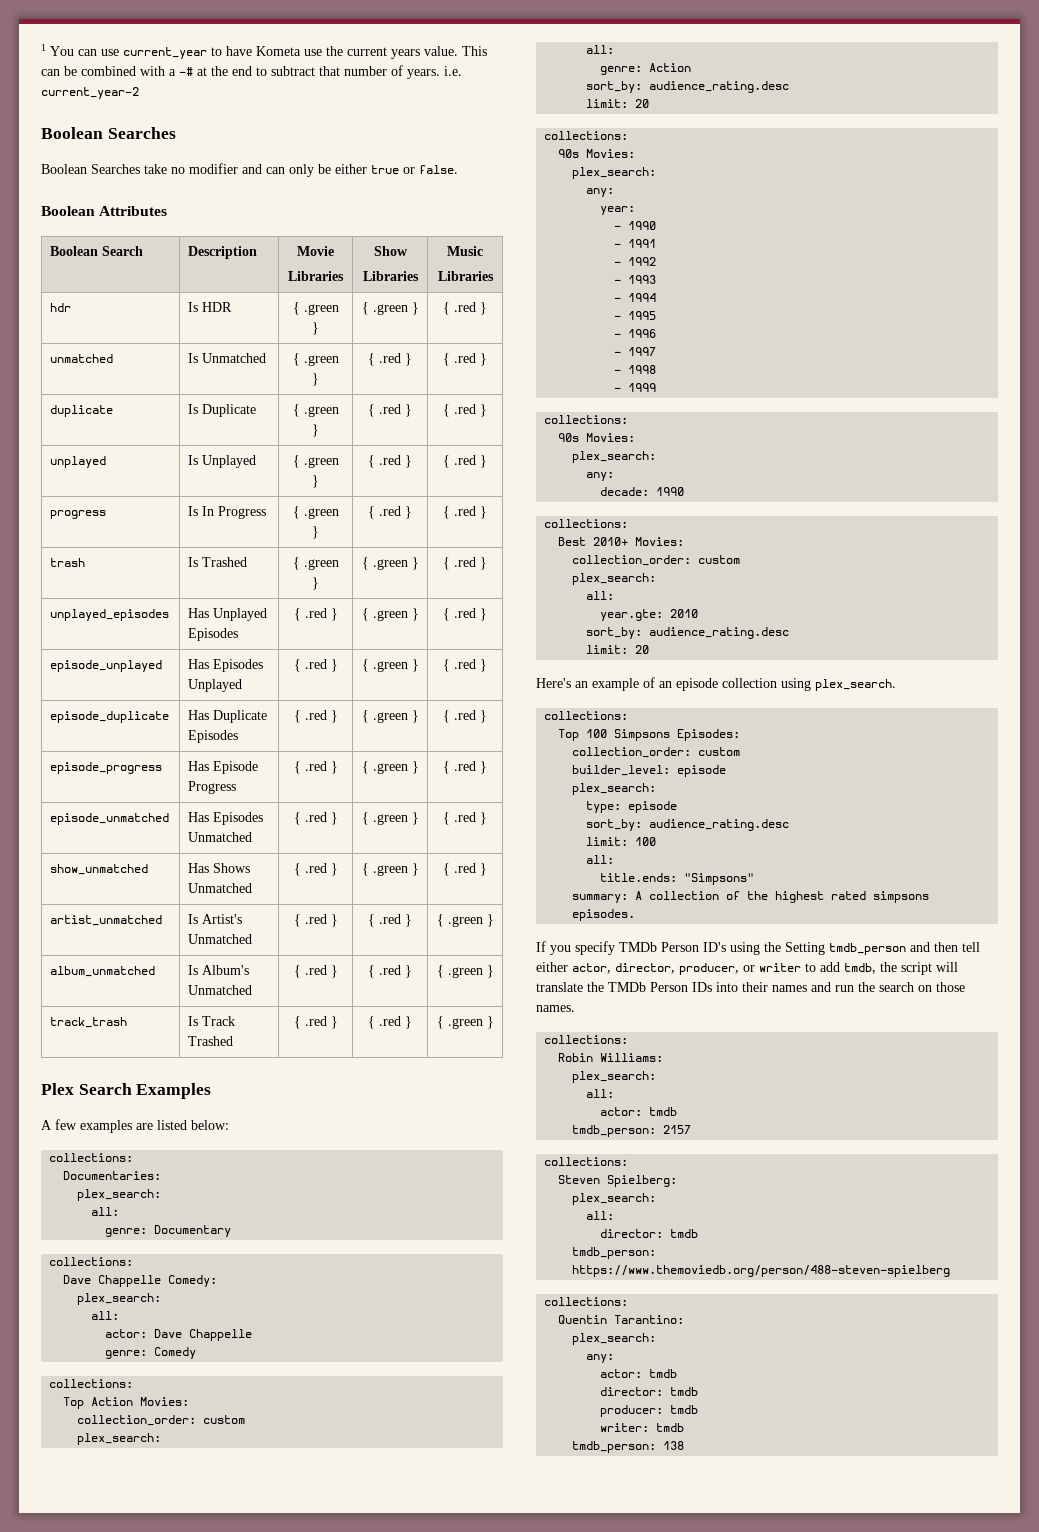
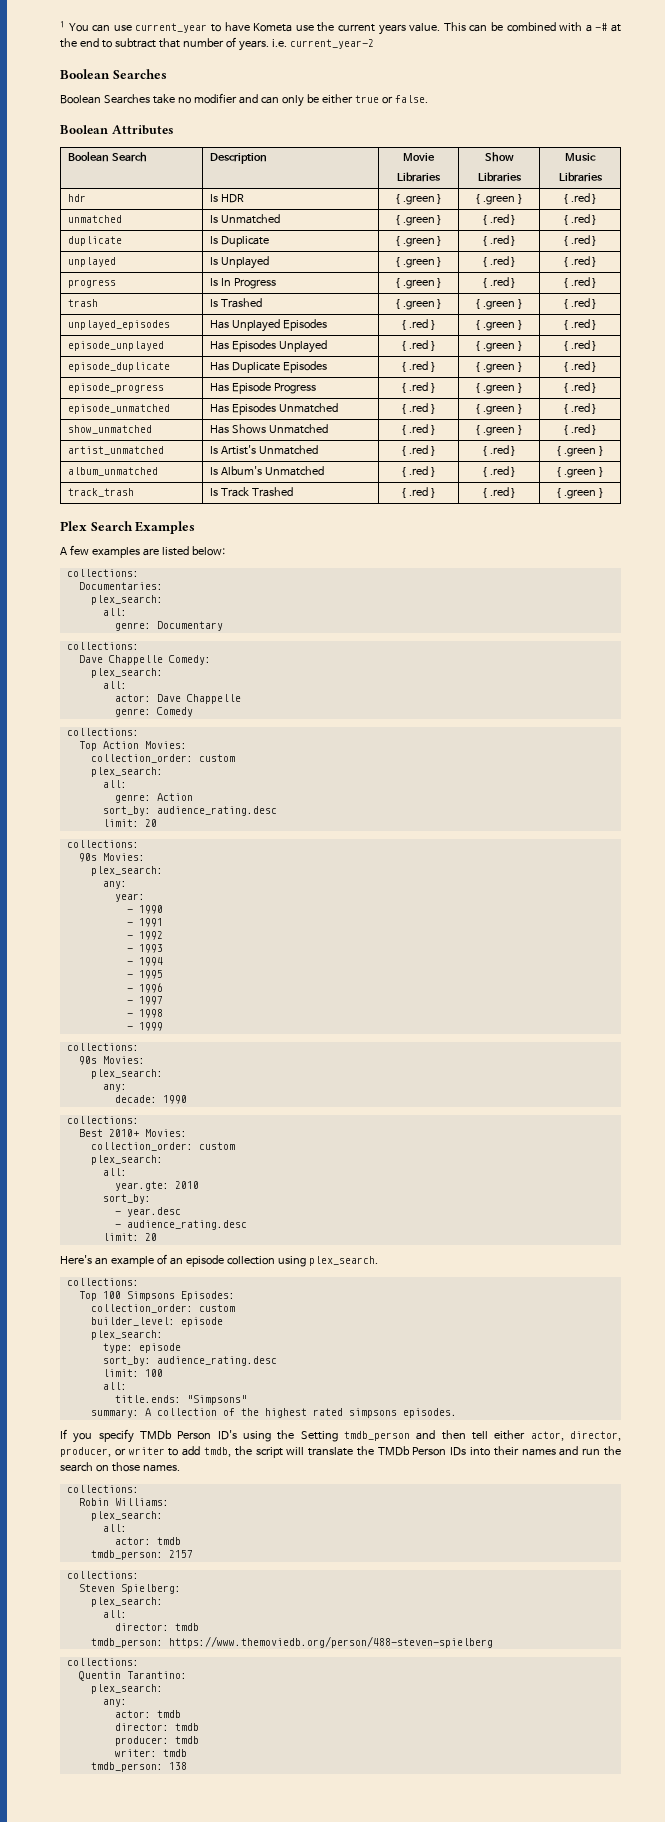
(643, 633) none -> [114,1207,181,1217] [114,1224,121,1228] // - year.desc // -

